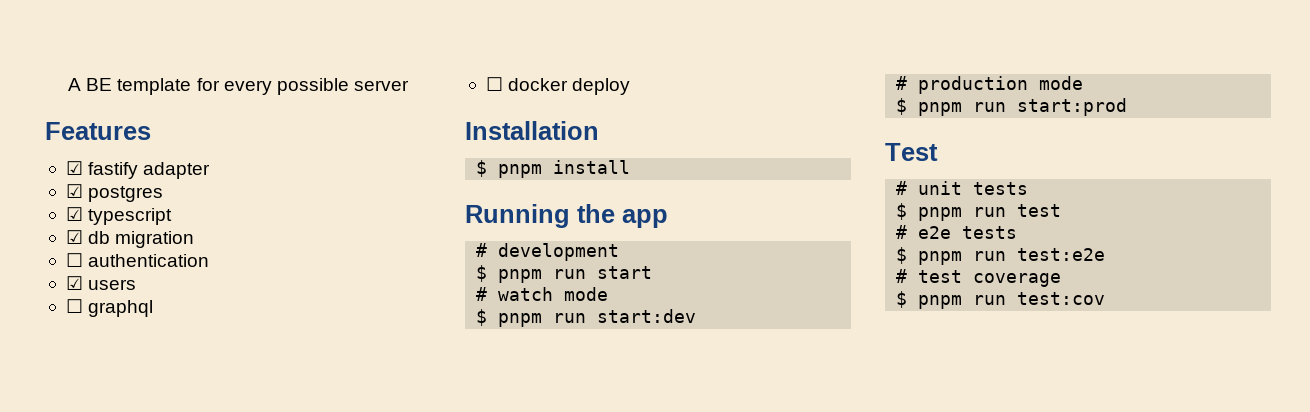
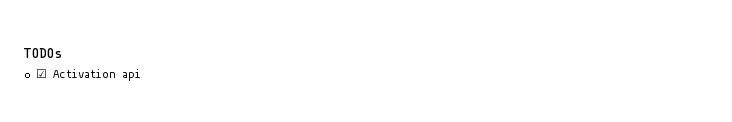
[68,78,409,95] [45,122,151,140] [65,161,211,179] [65,184,164,202] [65,207,173,225] [65,230,195,248] [65,253,210,267] [65,276,137,290] [65,299,154,317] [485,77,631,95] [465,121,599,140] [476,160,631,178] [465,204,668,228] [476,243,620,261] [476,265,653,283] [476,287,609,301] [476,309,697,327] [896,76,1084,94] [896,98,1128,116] [885,143,938,161] [896,181,1029,195] [896,203,1062,221] [896,225,1018,239] [896,247,1106,265] [896,269,1062,287] [896,291,1106,309] A BE template for every possible server // Features // ☑ fastify adapter // ☑ postgres // ☑ typescript // ☑ db migration // ☐ authentication // ☑ users // ☐ graphql // ☐ docker deploy // Installation // $ pnpm install // Running the app // # development // $ pnpm run start // # watch mode // $ pnpm run start:dev // # production mode // $ pnpm run start:prod // Test // # unit tests // $ pnpm run test // # e2e tests // $ pnpm run test:e2e // # test coverage // $ pnpm run test:cov -> [23,48,62,58] [35,69,141,81] TODOs // ☑ Activation api

